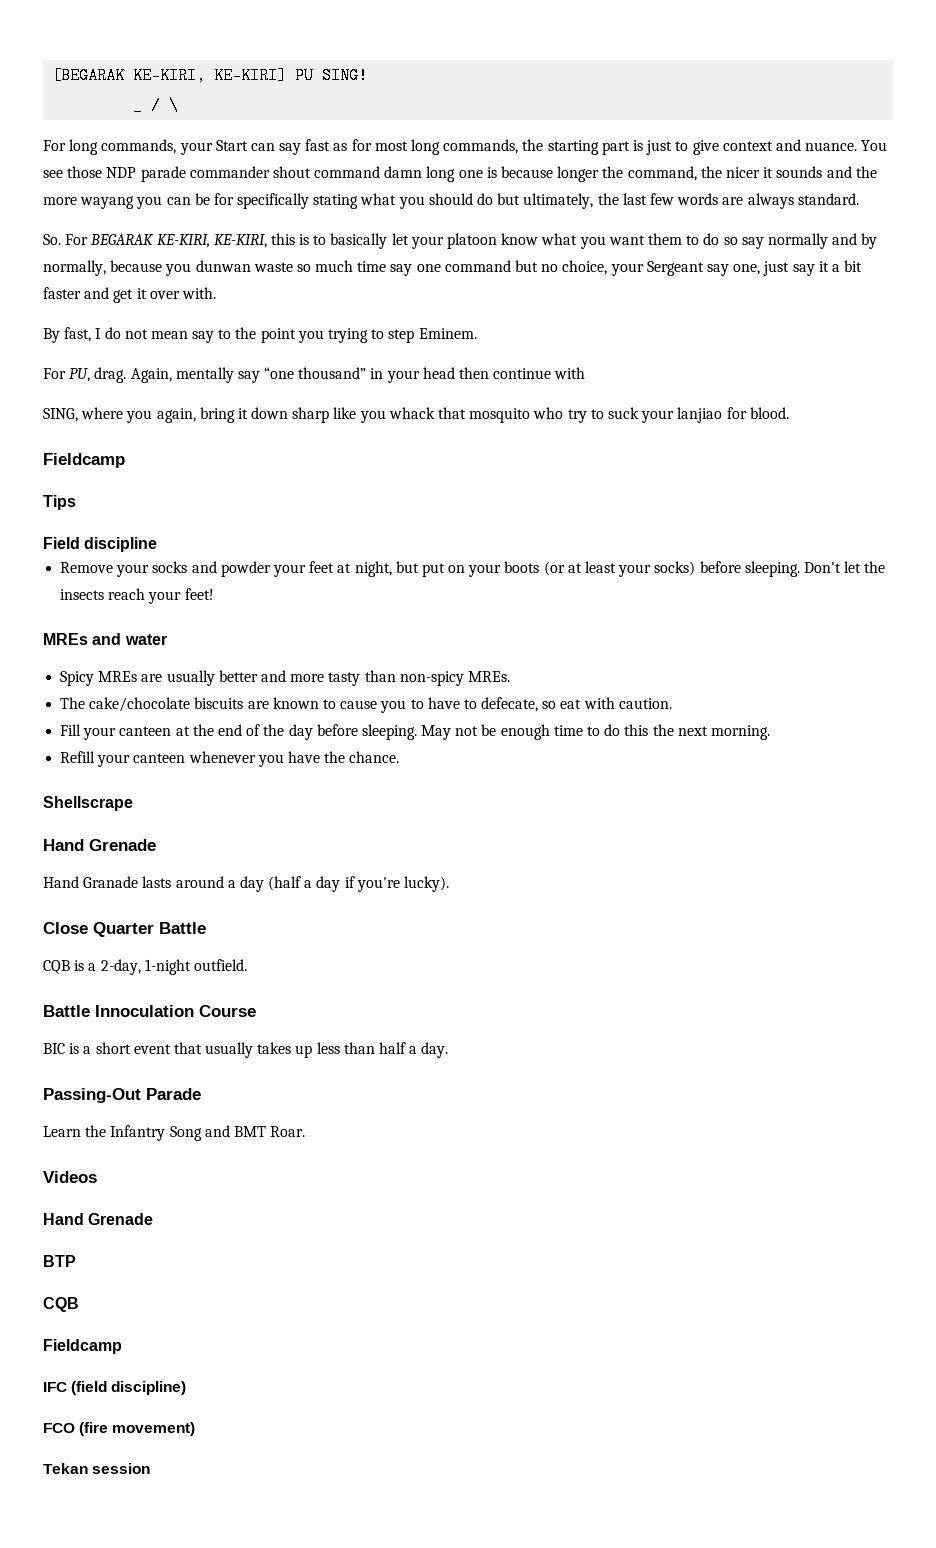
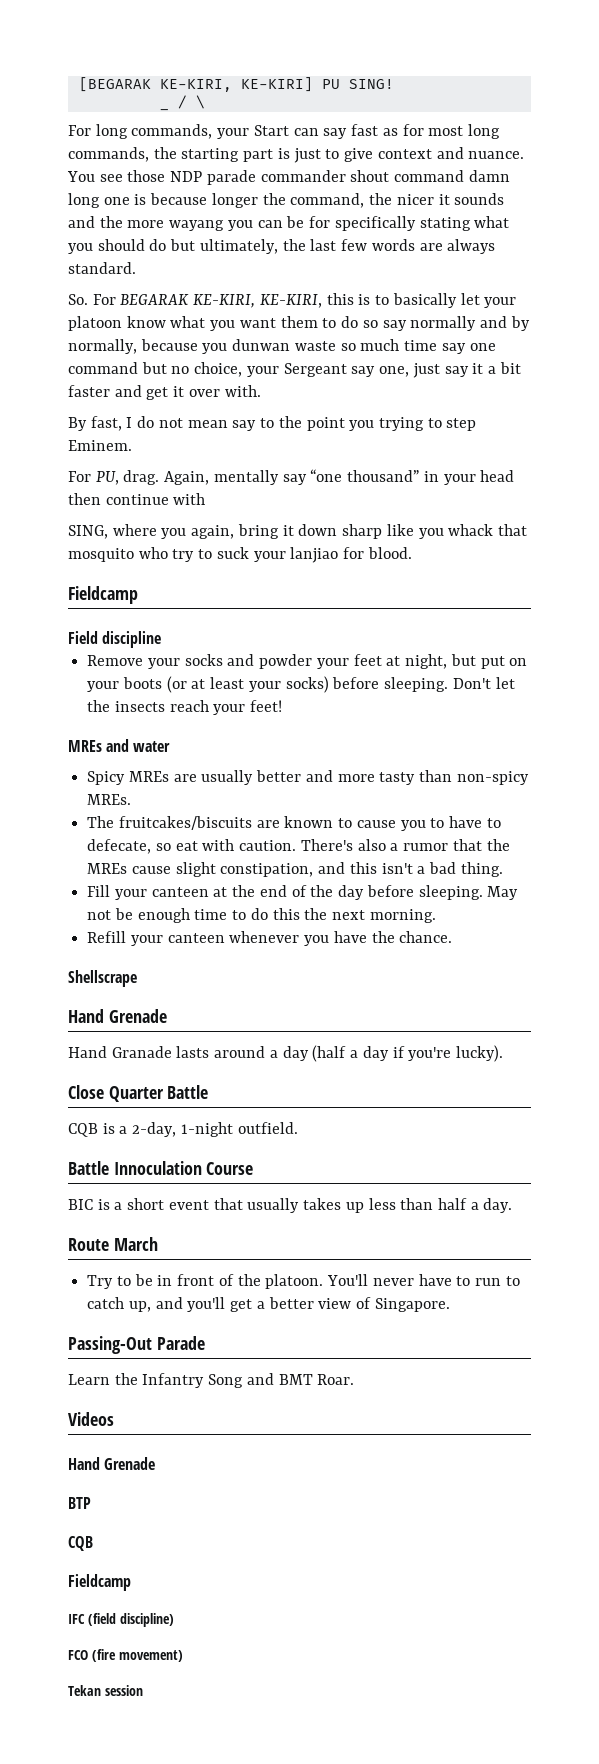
[43,495,76,510] // Tips -> (138, 595) none
[89,697,244,712] cake/chocolate biscuits -> [118,816,252,830] fruitcakes/biscuits
(672, 703) none -> [300,839,510,851] [87,862,503,877] There's also a rumor that the MREs cause slight constipation, and this isn't a bad thing.
(449, 1050) none -> [68,1237,158,1251] [87,1274,520,1289] [87,1297,450,1312] // Route March // Try to be in front of the platoon. You'll never have to run to catch up, and you'll get a better view of Singapore.

